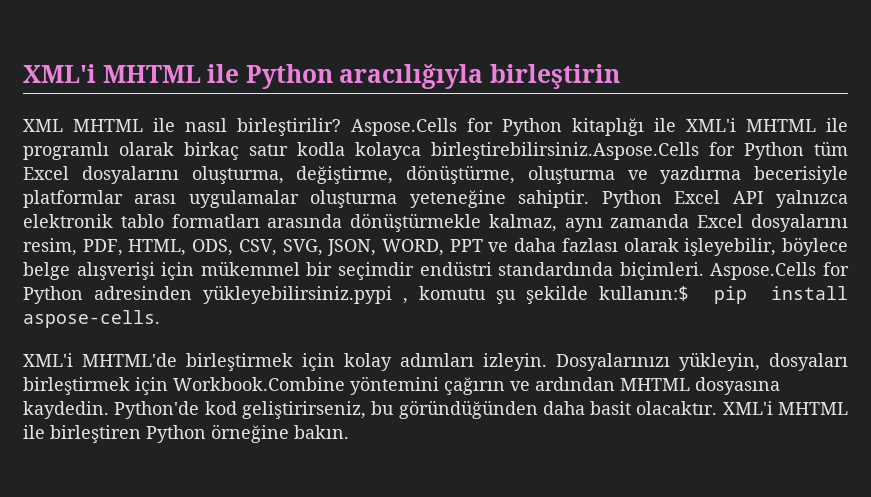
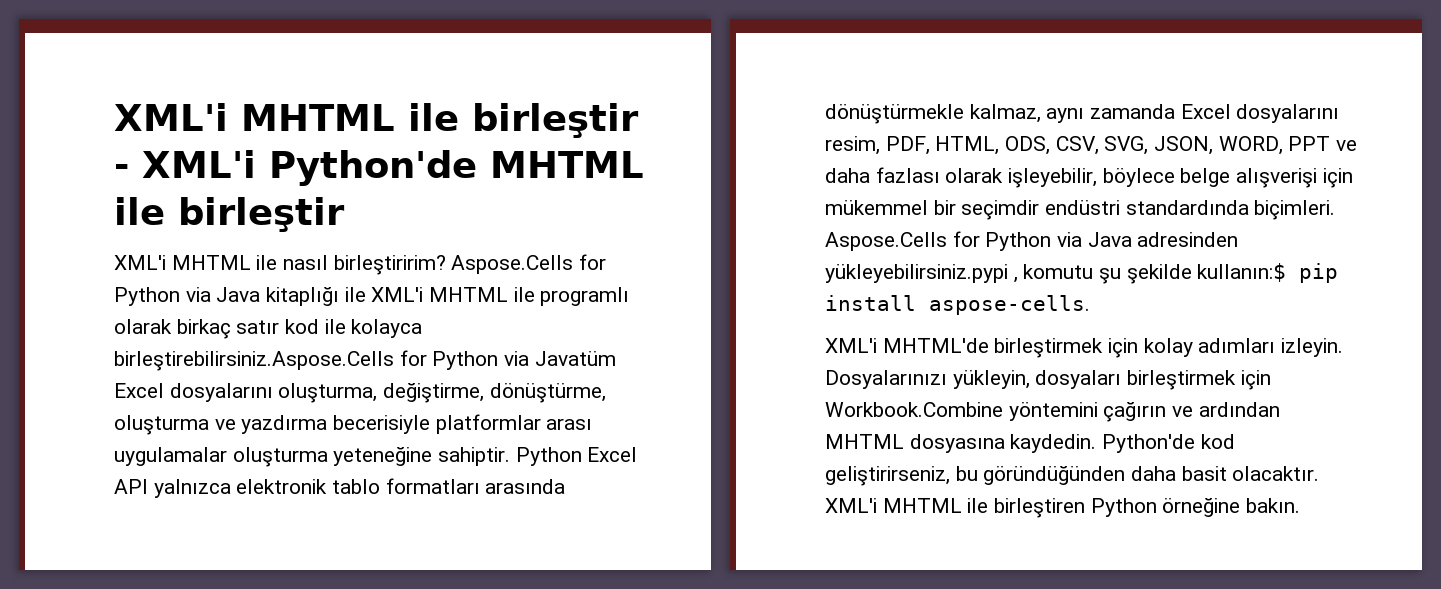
[23,64,621,89] [23,119,63,132] XML'i MHTML ile Python aracılığıyla birleştirin // XML -> [114,103,639,138] [114,150,645,186] [114,197,345,232] [114,255,166,270] XML'i MHTML ile birleştir - XML'i Python'de MHTML ile birleştir // XML'i
[237,118,562,136] birleştirilir? Aspose.Cells for Python -> [333,254,607,275] [114,287,261,306] birleştiririm? Aspose.Cells for Python via Java
[297,142,345,156] kodla -> [285,319,346,334] kod ile
[814,141,848,156] tüm -> [504,351,616,366] via Javatüm
(83, 295) none -> [1057,232,1132,247] via Java

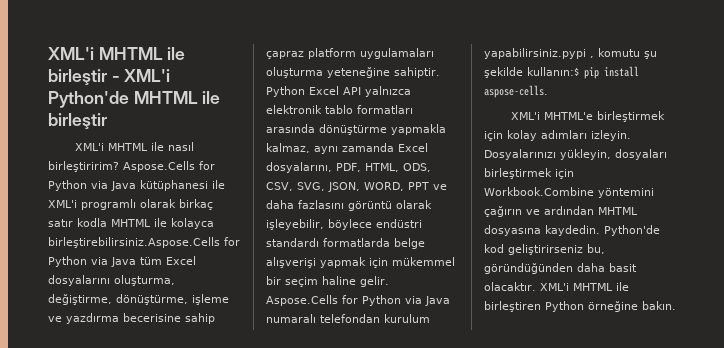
[266,287,340,306] kitaplığı -> [140,180,208,191] kütüphanesi
[429,287,535,302] MHTML ile -> (77, 204) none
[285,319,320,334] kod -> [77,218,151,227] kodla MHTML
[534,351,616,366] Javatüm -> [111,257,162,267] Java tüm
[114,415,209,435] oluşturma -> [192,294,229,305] işleme
[333,414,593,434] [114,447,227,466] becerisiyle platformlar arası uygulamalar -> [123,313,215,324] [266,48,434,59] becerisine sahip çapraz platform uygulamaları
[825,104,964,124] dönüştürmekle -> [319,124,446,135] dönüştürme yapmakla
[1236,104,1340,123] [825,136,880,155] dosyalarını resim, -> [266,162,332,173] dosyalarını,
[875,167,940,183] fazlası -> [298,200,392,211] fazlasını görüntü
(1175, 177) none -> [376,219,422,228] [266,238,390,247] endüstri standardı formatlarda
(1318, 178) none -> [320,257,366,268] yapmak
[961,200,1336,220] [825,231,1239,251] [825,264,1008,283] seçimdir endüstri standardında biçimleri. Aspose.Cells for Python via Java adresinden yükleyebilirsiniz.pypi -> [285,276,389,287] [266,295,450,306] [266,314,430,323] [484,48,586,59] seçim haline gelir. Aspose.Cells for Python via Java numaralı telefondan kurulum yapabilirsiniz.pypi
[882,338,989,353] MHTML'de -> [543,112,593,120] MHTML'e
[825,466,978,486] geliştirirseniz, bu -> [508,244,605,255] geliştirirseniz bu,

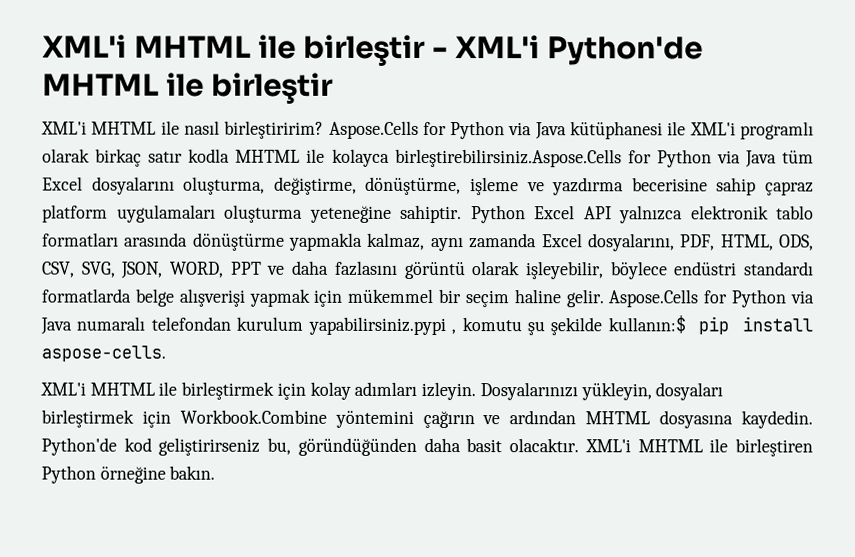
[543,112,593,120] MHTML'e -> [89,381,178,396] MHTML ile

